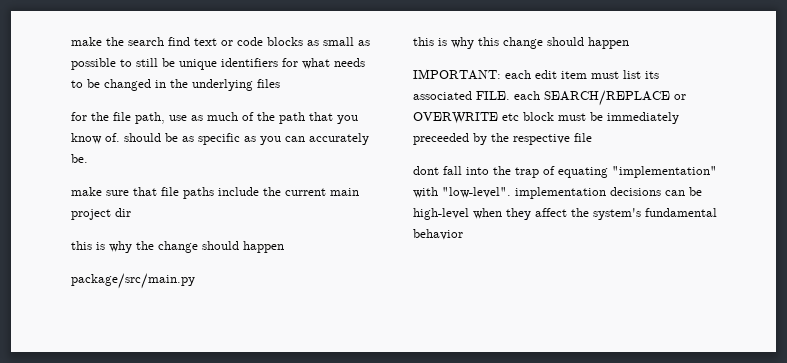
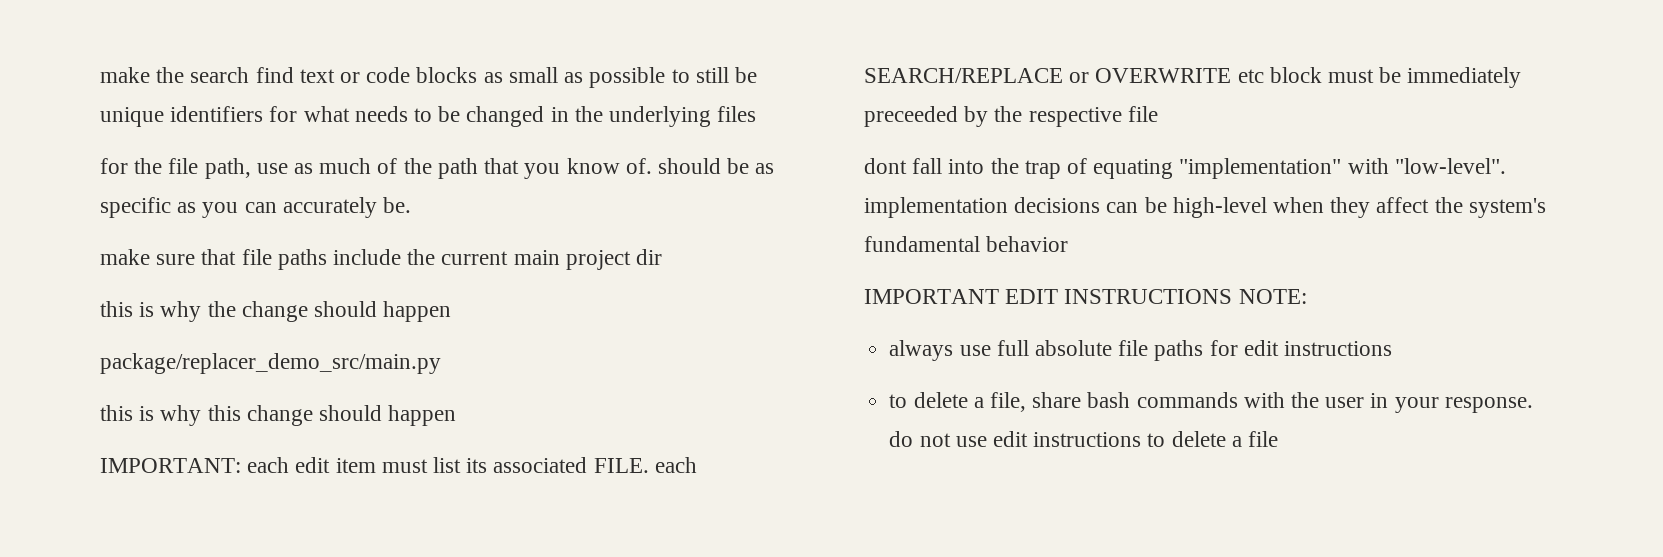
[71,273,195,289] package/src/main.py -> [100,353,441,374] package/replacer_demo_src/main.py
(463, 234) none -> [864,289,1307,304] [889,340,1392,361] [889,392,1533,413] [889,431,1278,447] // IMPORTANT EDIT INSTRUCTIONS NOTE: // always use full absolute file paths for edit instructions // to delete a file, share bash commands with the user in your response. do not use edit instructions to delete a file

